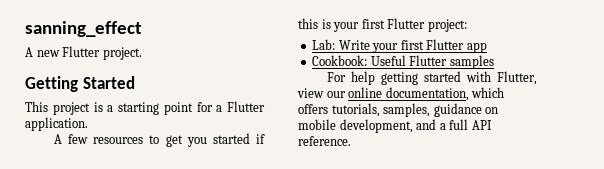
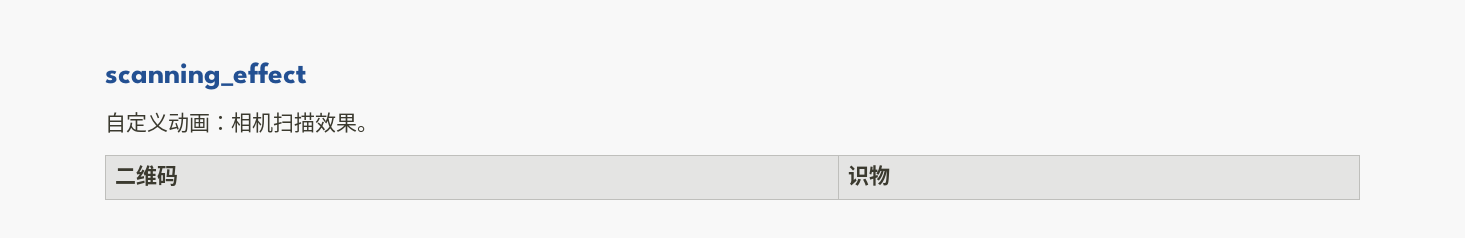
[25,21,142,37] [25,46,142,60] [25,76,135,92] [25,101,265,115] [25,117,88,131] [53,133,265,147] [298,18,467,32] [312,39,487,53] [312,55,494,69] [326,71,537,85] [297,87,505,101] [298,103,499,117] [298,119,492,133] [298,136,351,146] sanning_effect // A new Flutter project. // Getting Started // This project is a starting point for a Flutter application. // A few resources to get you started if this is your first Flutter project: // Lab: Write your first Flutter app // Cookbook: Useful Flutter samples // For help getting started with Flutter, view our online documentation, which offers tutorials, samples, guidance on mobile development, and a full API reference. -> [105,62,307,90] [105,112,378,133] [114,165,178,187] [847,165,890,186] scanning_effect // 自定义动画：相机扫描效果。 // 二维码 | 识物

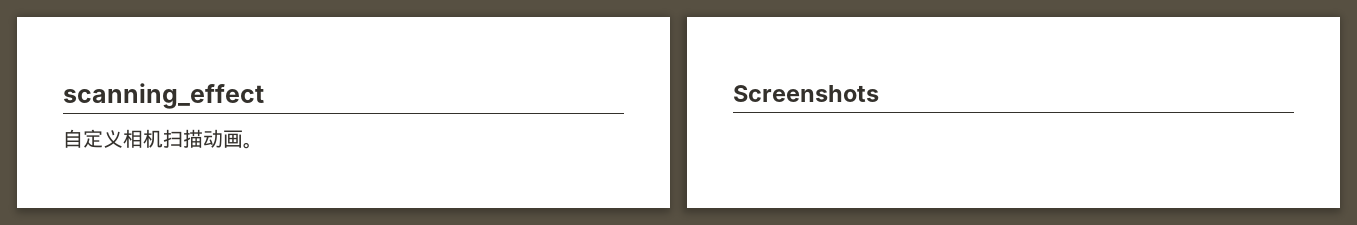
[168,112,231,133] 动画： -> (123, 139) none
[315,112,357,133] 效果 -> [203,129,243,148] 动画
[114,165,178,187] [847,165,890,186] // 二维码 | 识物 -> [733,85,879,102] // Screenshots

